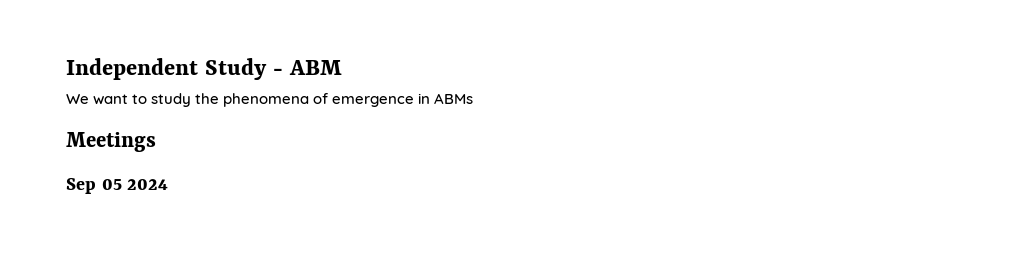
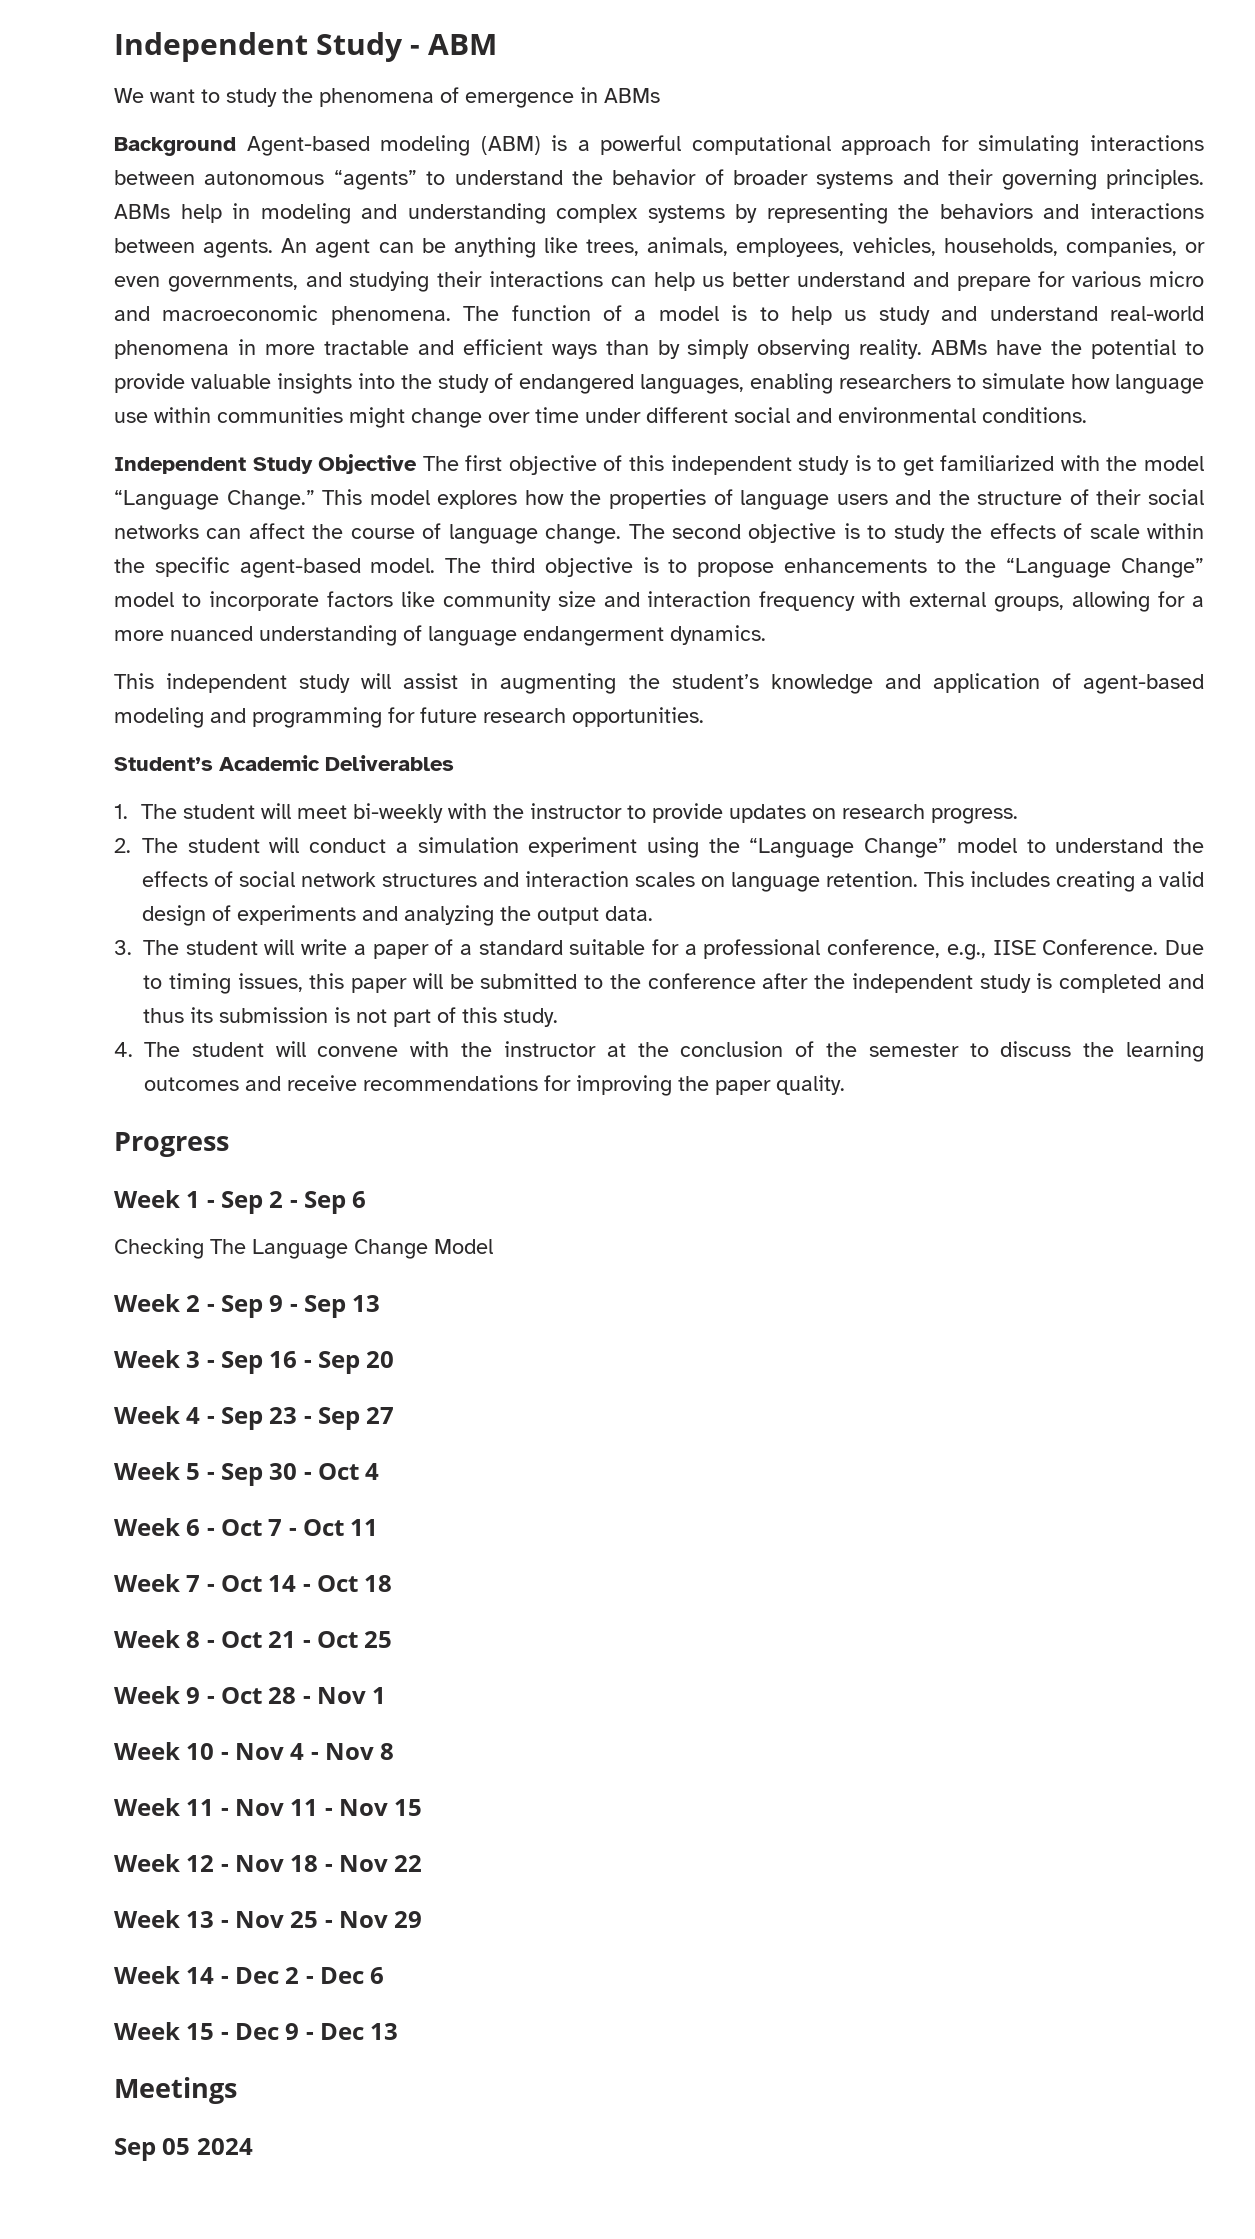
(474, 98) none -> [114,135,1204,156] [114,169,1204,190] [114,203,1204,224] [114,237,1205,258] [114,271,1204,292] [114,305,1204,325] [114,339,1204,360] [114,373,1204,394] [114,407,1087,428] [114,454,1204,476] [114,489,1204,510] [114,523,1204,544] [114,557,1205,578] [114,591,1204,612] [114,625,766,646] [114,673,1204,694] [114,707,704,728] [114,755,454,771] [114,803,1019,824] [114,837,1204,858] [142,871,1204,892] [142,905,653,926] [114,939,1205,960] [143,973,1204,994] [143,1007,558,1027] [114,1041,1204,1062] [144,1075,845,1096] [114,1132,229,1157] [114,1190,367,1214] [114,1238,493,1259] [114,1294,381,1318] [114,1350,395,1374] [114,1406,395,1430] [114,1462,380,1486] [114,1518,379,1536] [114,1574,393,1592] [114,1630,393,1648] [114,1686,387,1704] [114,1742,395,1760] [114,1798,423,1816] [114,1854,423,1872] [114,1910,423,1928] [114,1966,385,1984] [114,2022,399,2040] // Background Agent-based modeling (ABM) is a powerful computational approach for simulating interactions between autonomous “agents” to understand the behavior of broader systems and their governing principles. ABMs help in modeling and understanding complex systems by representing the behaviors and interactions between agents. An agent can be anything like trees, animals, employees, vehicles, households, companies, or even governments, and studying their interactions can help us better understand and prepare for various micro and macroeconomic phenomena. The function of a model is to help us study and understand real-world phenomena in more tractable and efficient ways than by simply observing reality. ABMs have the potential to provide valuable insights into the study of endangered languages, enabling researchers to simulate how language use within communities might change over time under different social and environmental conditions. // Independent Study Objective The first objective of this independent study is to get familiarized with the model “Language Change.” This model explores how the properties of language users and the structure of their social networks can affect the course of language change. The second objective is to study the effects of scale within the specific agent-based model. The third objective is to propose enhancements to the “Language Change” model to incorporate factors like community size and interaction frequency with external groups, allowing for a more nuanced understanding of language endangerment dynamics. // This independent study will assist in augmenting the student’s knowledge and application of agent-based modeling and programming for future research opportunities. // Student’s Academic Deliverables // 1. The student will meet bi-weekly with the instructor to provide updates on research progress. // 2. The student will conduct a simulation experiment using the “Language Change” model to understand the effects of social network structures and interaction scales on language retention. This includes creating a valid design of experiments and analyzing the output data. // 3. The student will write a paper of a standard suitable for a professional conference, e.g., IISE Conference. Due to timing issues, this paper will be submitted to the conference after the independent study is completed and thus its submission is not part of this study. // 4. The student will convene with the instructor at the conclusion of the semester to discuss the learning outcomes and receive recommendations for improving the paper quality. // Progress // Week 1 - Sep 2 - Sep 6 // Checking The Language Change Model // Week 2 - Sep 9 - Sep 13 // Week 3 - Sep 16 - Sep 20 // Week 4 - Sep 23 - Sep 27 // Week 5 - Sep 30 - Oct 4 // Week 6 - Oct 7 - Oct 11 // Week 7 - Oct 14 - Oct 18 // Week 8 - Oct 21 - Oct 25 // Week 9 - Oct 28 - Nov 1 // Week 10 - Nov 4 - Nov 8 // Week 11 - Nov 11 - Nov 15 // Week 12 - Nov 18 - Nov 22 // Week 13 - Nov 25 - Nov 29 // Week 14 - Dec 2 - Dec 6 // Week 15 - Dec 9 - Dec 13

